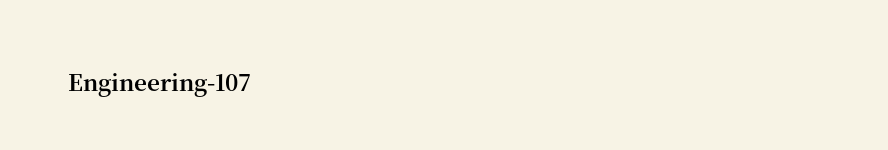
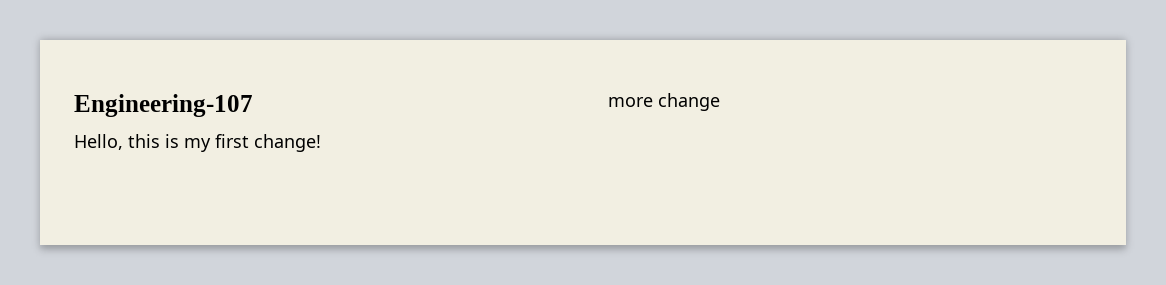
(251, 85) none -> [74,134,321,152] [608,93,720,111] // Hello, this is my first change! // more change

